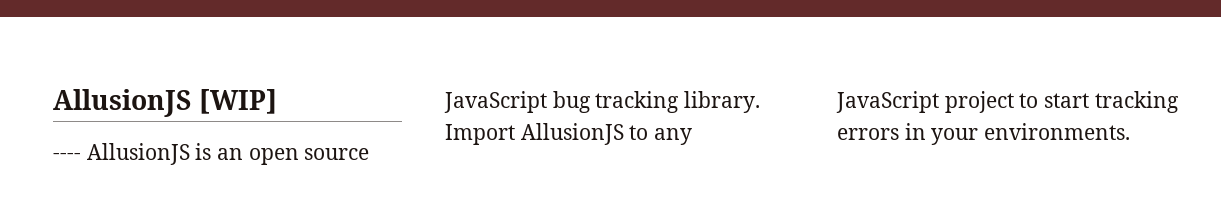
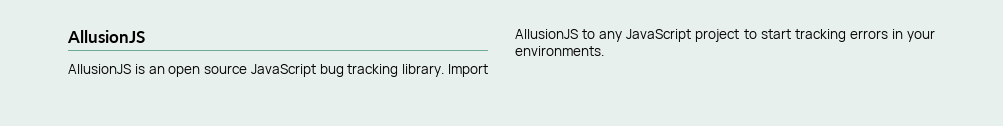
[53,89,278,117] [53,153,81,160] AllusionJS [WIP] // ---- -> [67,30,145,43] AllusionJS //

